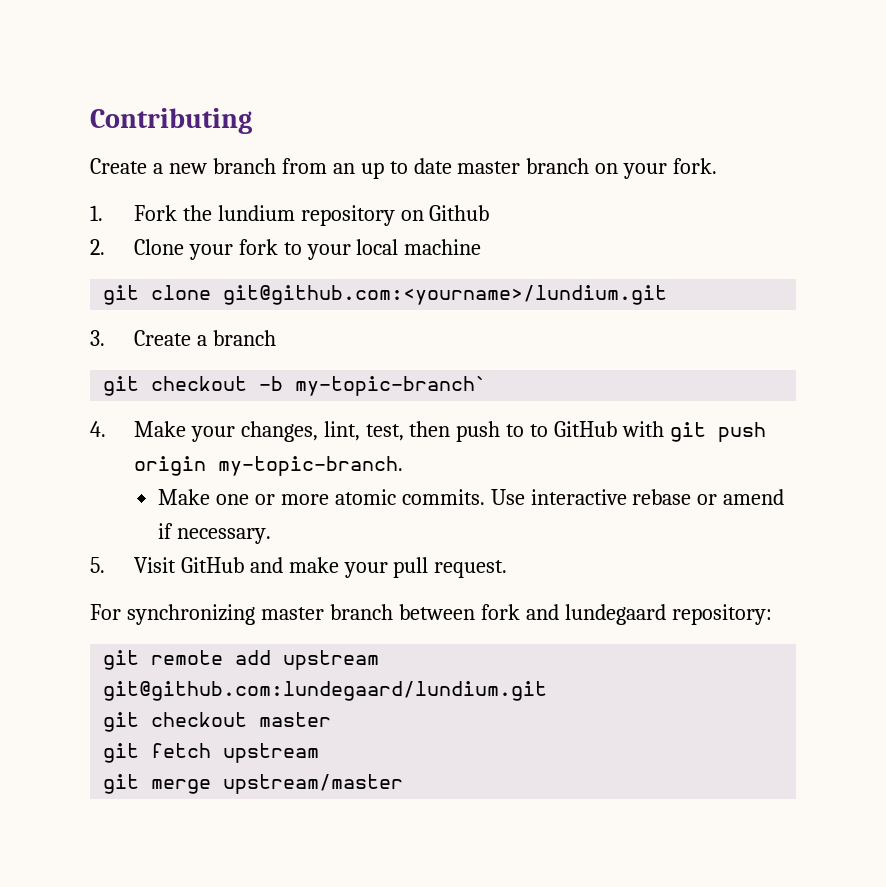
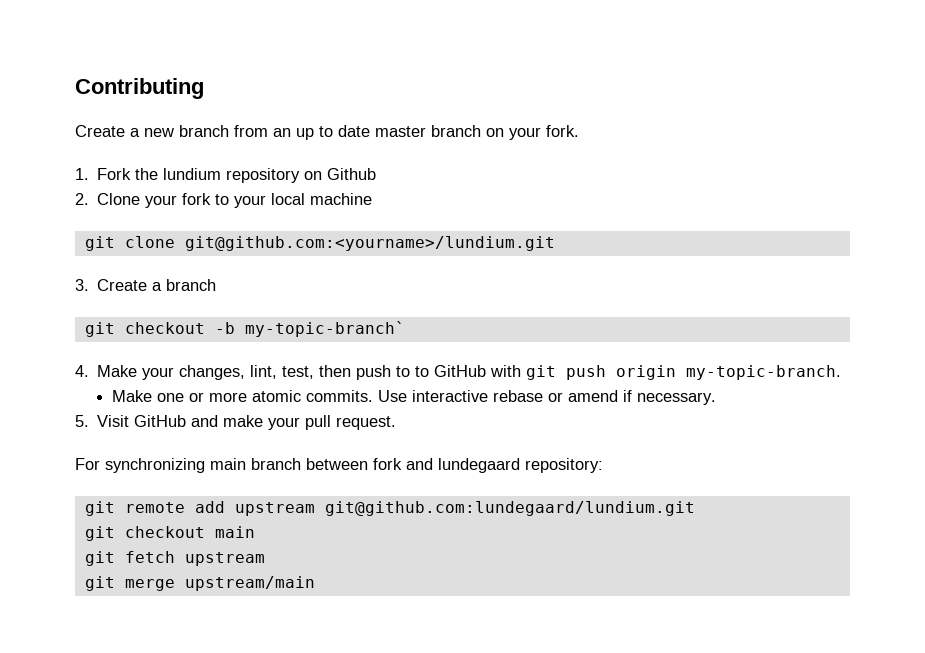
[260,607,324,620] master -> [210,458,246,470] main
[259,712,332,727] master -> [214,526,255,538] main
[223,774,404,794] upstream/master -> [184,576,315,591] upstream/main

